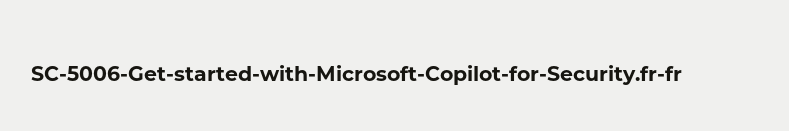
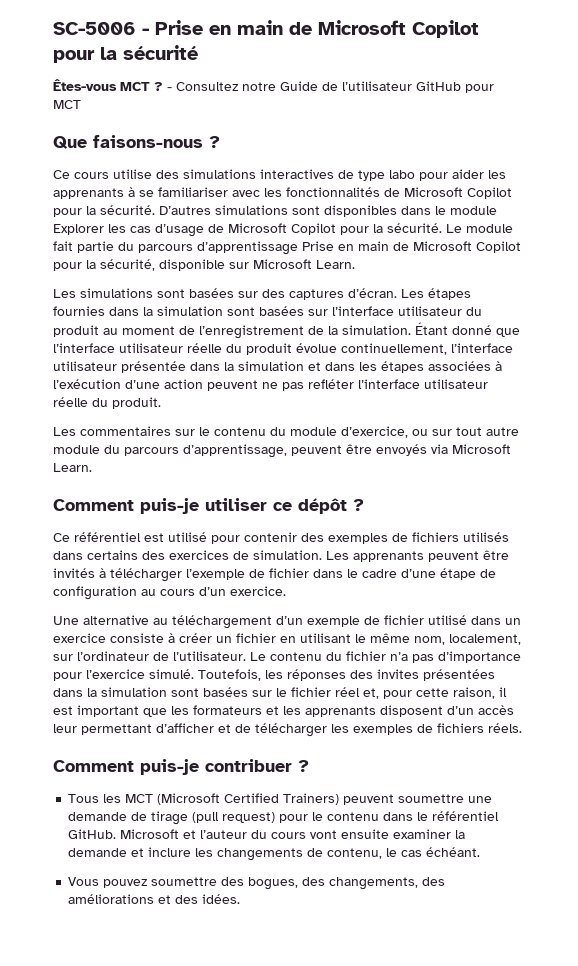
[31,65,682,85] SC-5006-Get-started-with-Microsoft-Copilot-for-Security.fr-fr -> [53,20,479,38] [53,45,198,63] [53,79,494,93] [53,100,81,109] [53,135,220,149] [53,169,506,181] [53,187,512,199] [53,205,497,217] [53,223,513,237] [53,241,521,255] [53,259,355,271] [53,288,471,300] [53,306,482,316] [53,322,520,339] [53,343,513,355] [53,361,502,373] [53,379,488,391] [53,397,161,409] [53,426,519,438] [53,444,511,458] [53,463,92,472] [53,498,364,514] [53,532,509,544] [53,550,509,562] [53,568,496,582] [53,586,286,600] [53,615,521,629] [53,633,521,645] [53,651,521,663] [53,669,495,681] [53,687,507,699] [53,705,514,717] [53,723,522,737] [53,759,309,775] [68,793,493,805] [68,811,500,825] [68,829,466,839] [68,847,481,861] [68,877,446,890] [68,894,241,904] SC-5006 - Prise en main de Microsoft Copilot pour la sécurité // Êtes-vous MCT ? - Consultez notre Guide de l’utilisateur GitHub pour MCT // Que faisons-nous ? // Ce cours utilise des simulations interactives de type labo pour aider les apprenants à se familiariser avec les fonctionnalités de Microsoft Copilot pour la sécurité. D’autres simulations sont disponibles dans le module Explorer les cas d’usage de Microsoft Copilot pour la sécurité. Le module fait partie du parcours d’apprentissage Prise en main de Microsoft Copilot pour la sécurité, disponible sur Microsoft Learn. // Les simulations sont basées sur des captures d’écran. Les étapes fournies dans la simulation sont basées sur l’interface utilisateur du produit au moment de l’enregistrement de la simulation. Étant donné que l’interface utilisateur réelle du produit évolue continuellement, l’interface utilisateur présentée dans la simulation et dans les étapes associées à l’exécution d’une action peuvent ne pas refléter l’interface utilisateur réelle du produit. // Les commentaires sur le contenu du module d’exercice, ou sur tout autre module du parcours d’apprentissage, peuvent être envoyés via Microsoft Learn. // Comment puis-je utiliser ce dépôt ? // Ce référentiel est utilisé pour contenir des exemples de fichiers utilisés dans certains des exercices de simulation. Les apprenants peuvent être invités à télécharger l’exemple de fichier dans le cadre d’une étape de configuration au cours d’un exercice. // Une alternative au téléchargement d’un exemple de fichier utilisé dans un exercice consiste à créer un fichier en utilisant le même nom, localement, sur l’ordinateur de l’utilisateur. Le contenu du fichier n’a pas d’importance pour l’exercice simulé. Toutefois, les réponses des invites présentées dans la simulation sont basées sur le fichier réel et, pour cette raison, il est important que les formateurs et les apprenants disposent d’un accès leur permettant d’afficher et de télécharger les exemples de fichiers réels. // Comment puis-je contribuer ? // Tous les MCT (Microsoft Certified Trainers) peuvent soumettre une demande de tirage (pull request) pour le contenu dans le référentiel GitHub. Microsoft et l’auteur du cours vont ensuite examiner la demande et inclure les changements de contenu, le cas échéant. // Vous pouvez soumettre des bogues, des changements, des améliorations et des idées.

